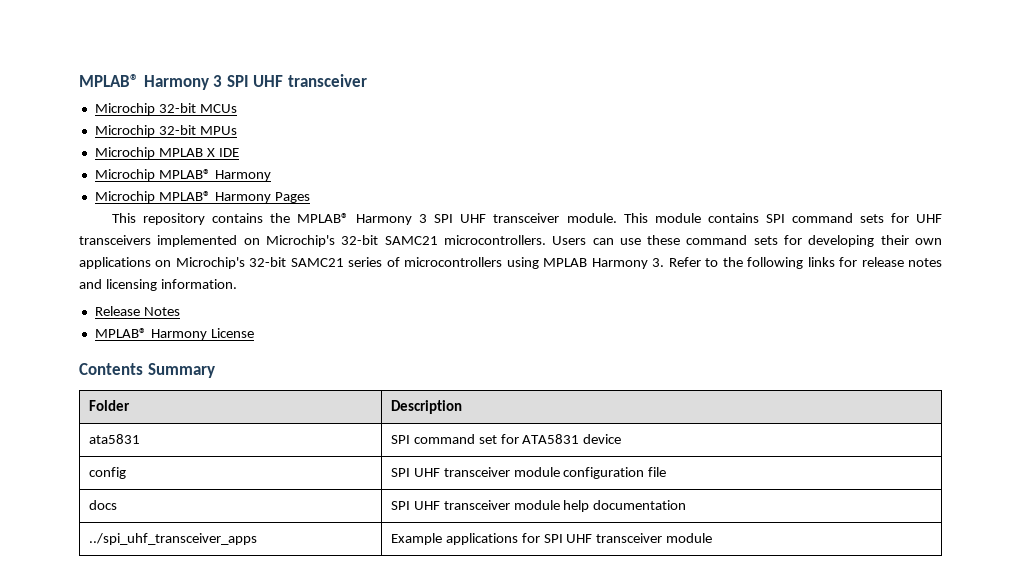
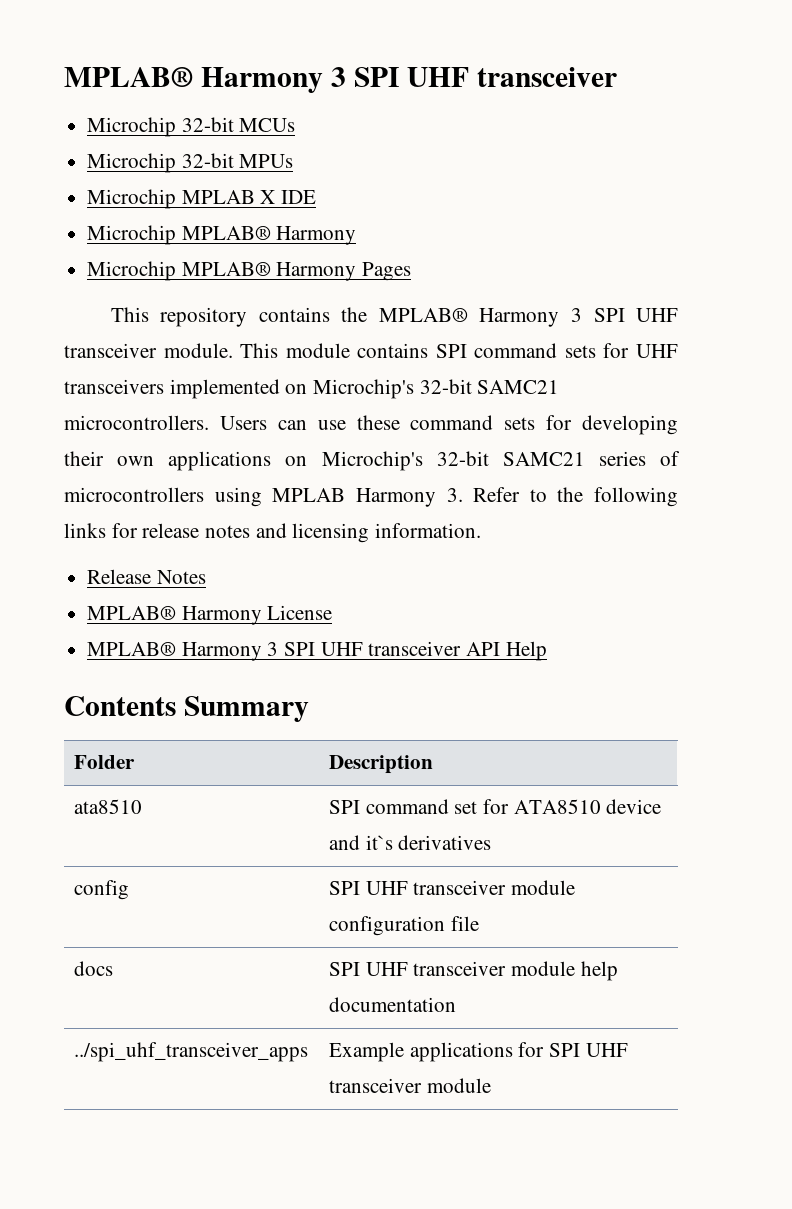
(254, 333) none -> [87,641,547,661] // MPLAB® Harmony 3 SPI UHF transceiver API Help
[88,434,140,444] ata5831 -> [74,799,143,814] ata8510
[522,434,580,444] ATA5831 -> [513,799,601,814] ATA8510
(622, 439) none -> [329,835,492,850] and it`s derivatives

